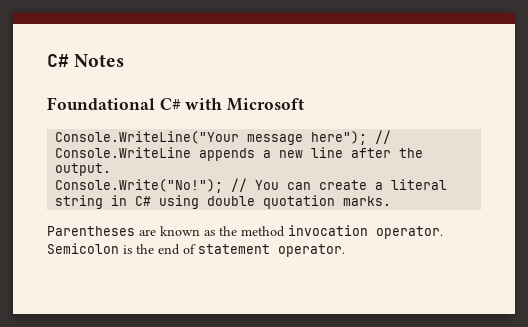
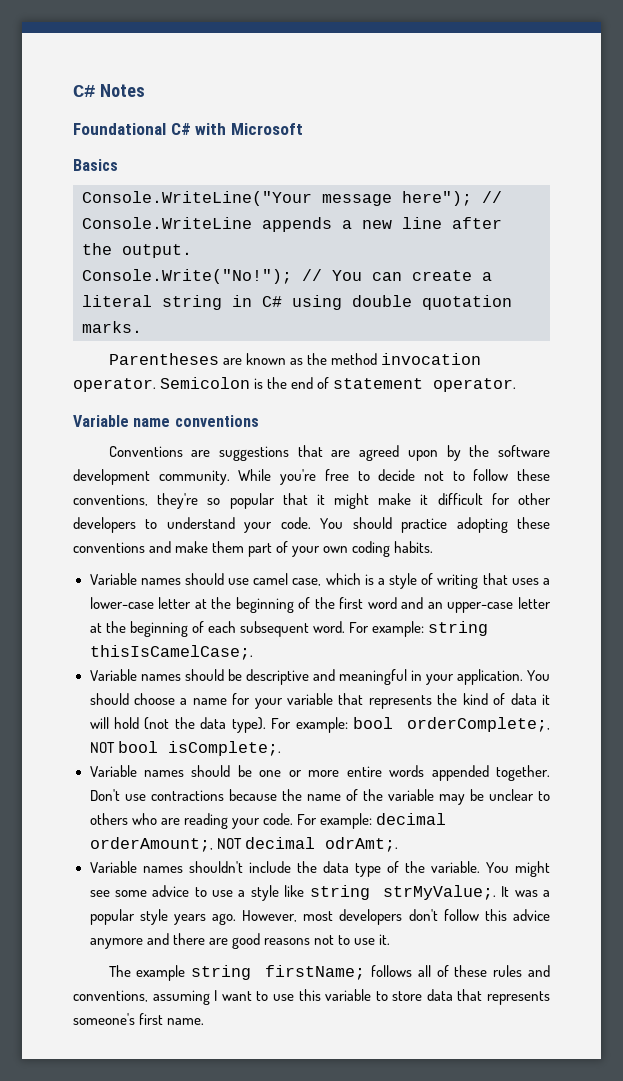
(305, 104) none -> [73,159,118,171] // Basics
(345, 250) none -> [73,415,259,427] [108,445,550,461] [73,469,550,485] [73,493,551,509] [73,517,550,533] [73,541,434,557] [89,573,551,589] [89,597,552,613] [89,621,488,637] [89,645,253,660] [89,669,551,685] [89,693,550,709] [89,717,550,733] [89,741,281,756] [89,765,550,781] [89,789,551,805] [89,813,446,829] [89,837,398,852] [89,861,550,877] [89,885,550,901] [89,909,550,925] [89,933,390,949] [108,965,551,981] [73,989,550,1005] [73,1013,205,1025] // Variable name conventions // Conventions are suggestions that are agreed upon by the software development community. While you're free to decide not to follow these conventions, they're so popular that it might make it difficult for other developers to understand your code. You should practice adopting these conventions and make them part of your own coding habits. // Variable names should use camel case, which is a style of writing that uses a lower-case letter at the beginning of the first word and an upper-case letter at the beginning of each subsequent word. For example: string thisIsCamelCase;. // Variable names should be descriptive and meaningful in your application. You should choose a name for your variable that represents the kind of data it will hold (not the data type). For example: bool orderComplete;, NOT bool isComplete;. // Variable names should be one or more entire words appended together. Don't use contractions because the name of the variable may be unclear to others who are reading your code. For example: decimal orderAmount;, NOT decimal odrAmt;. // Variable names shouldn't include the data type of the variable. You might see some advice to use a style like string strMyValue;. It was a popular style years ago. However, most developers don't follow this advice anymore and there are good reasons not to use it. // The example string firstName; follows all of these rules and conventions, assuming I want to use this variable to store data that represents someone's first name.

